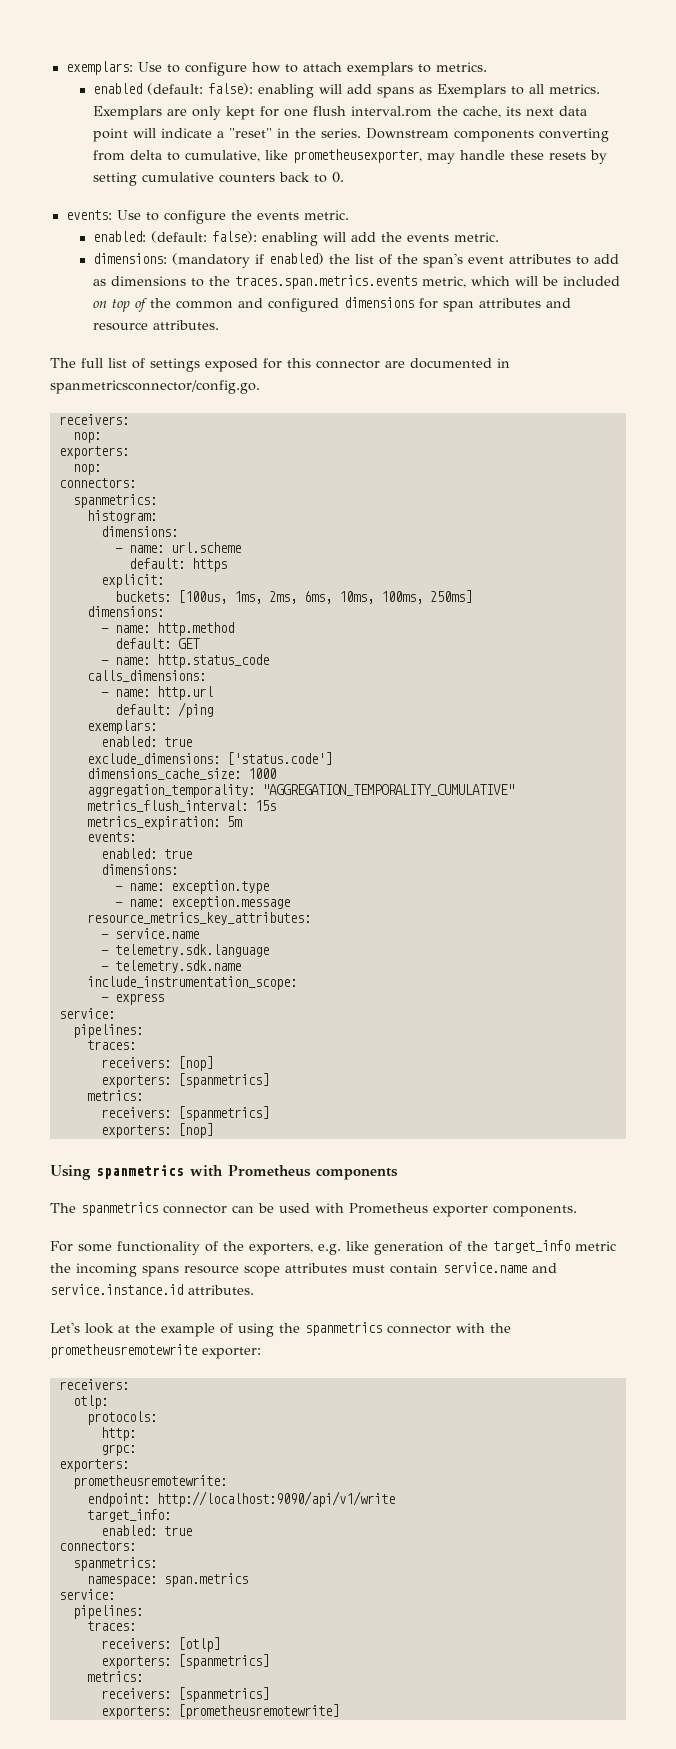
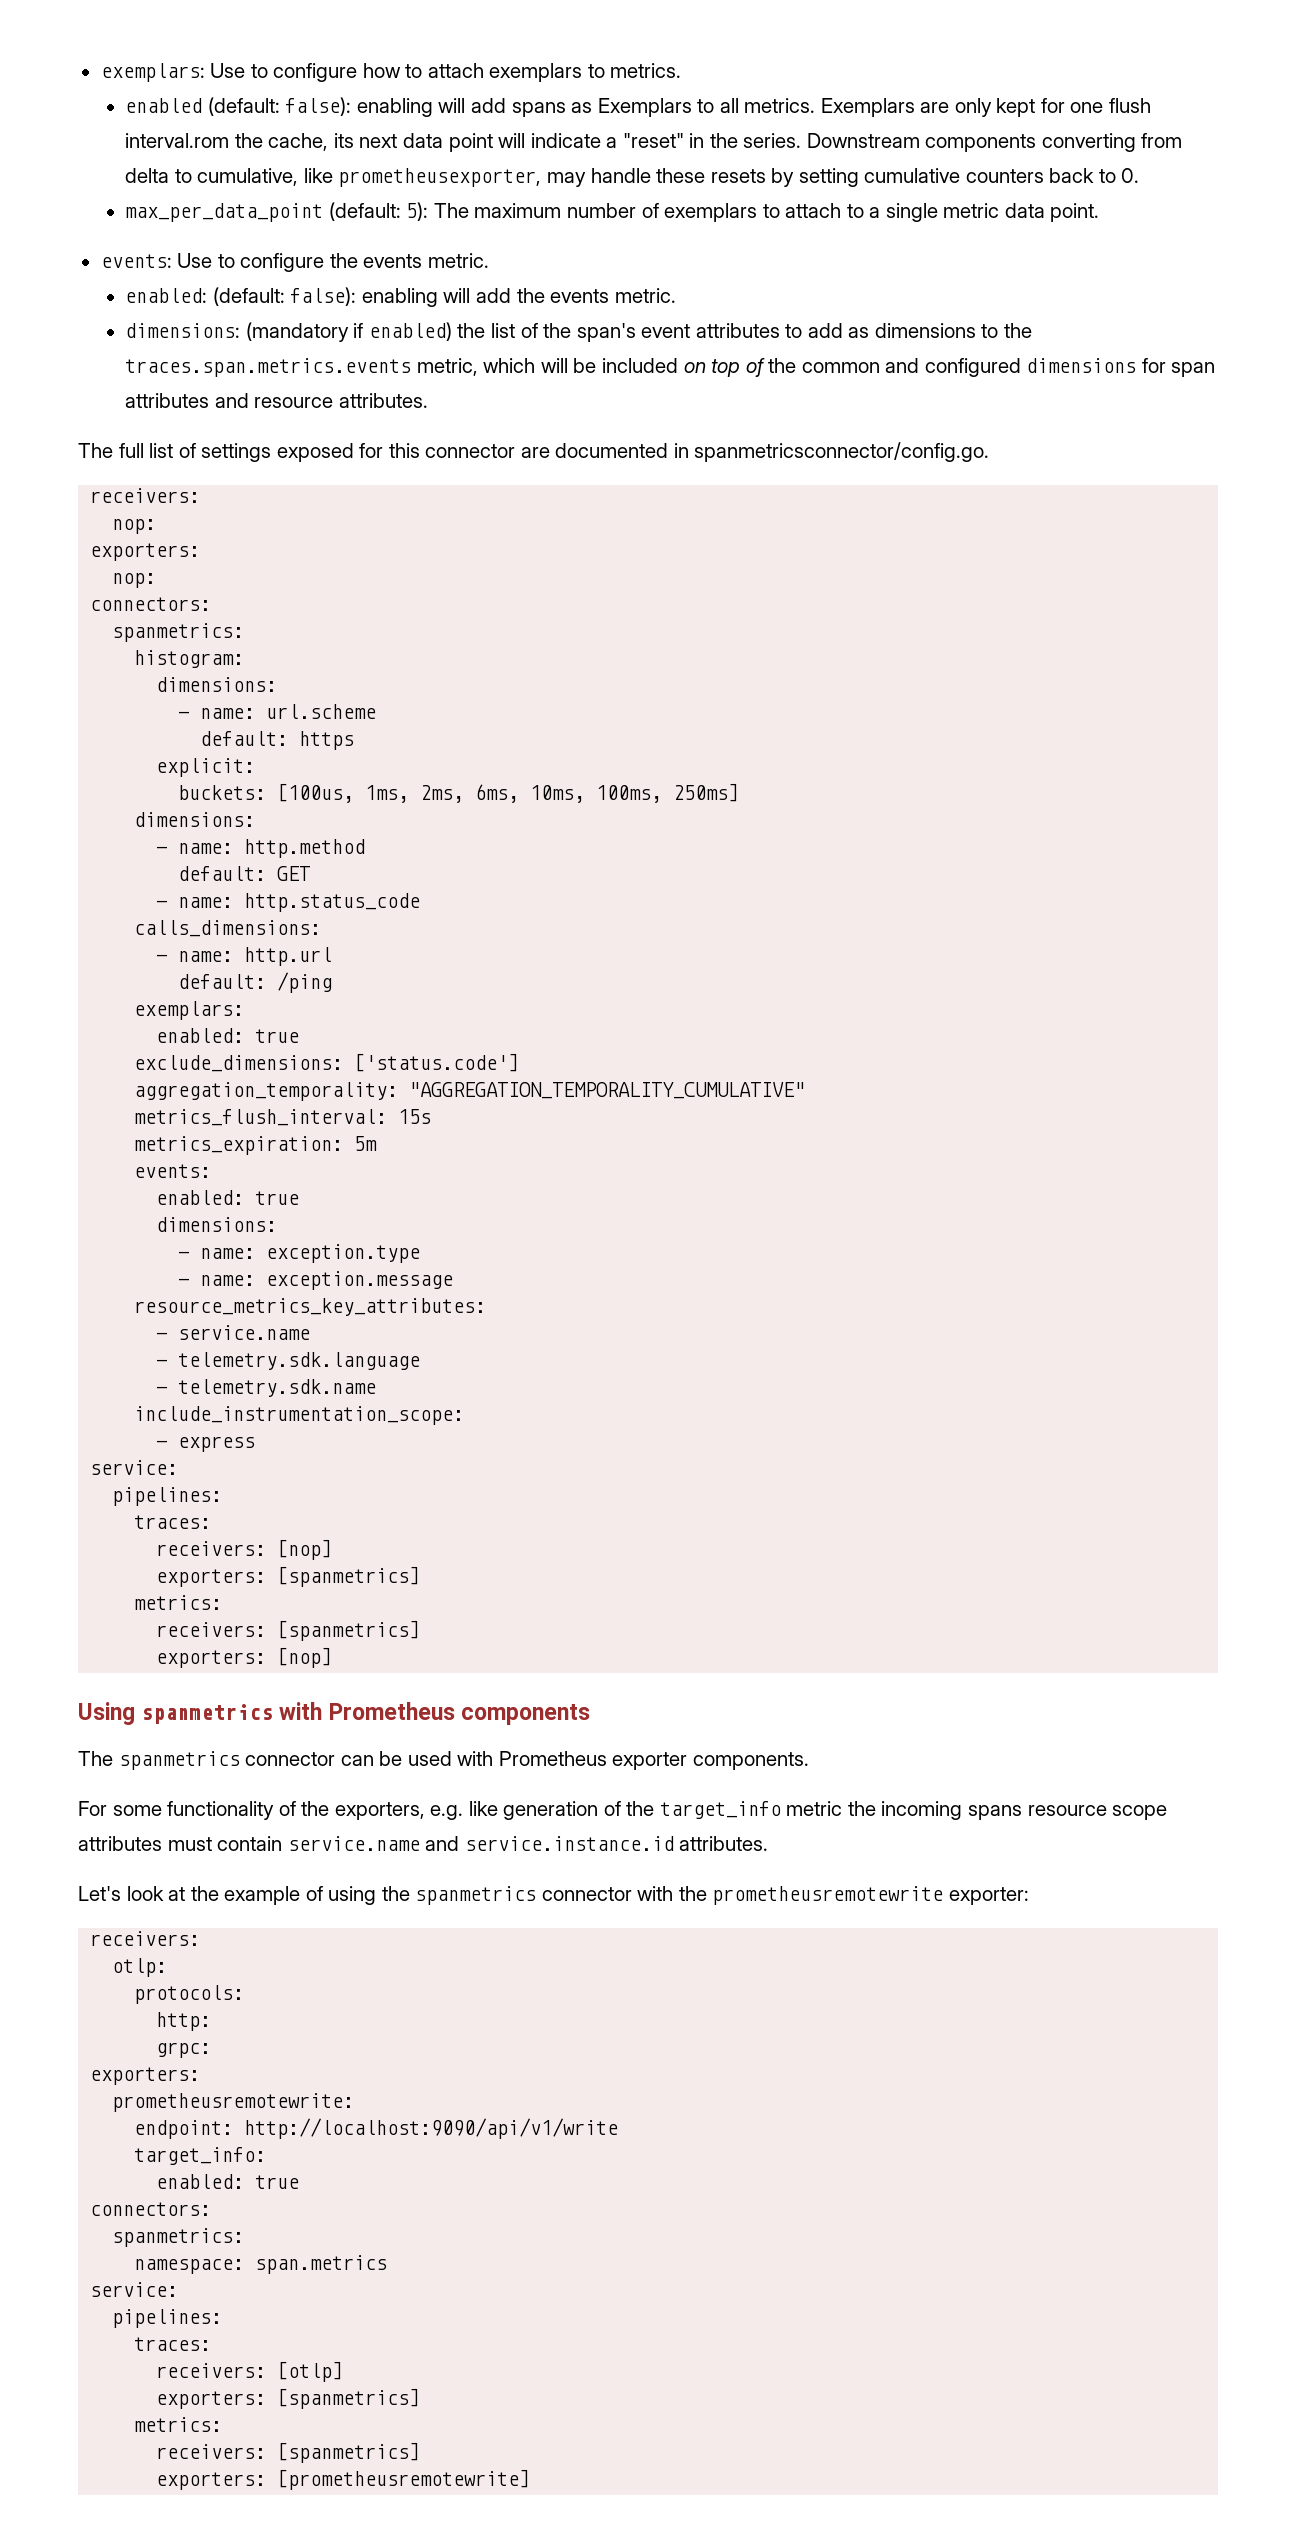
(344, 177) none -> [125,202,1100,222] // max_per_data_point (default: 5): The maximum number of exemplars to attach to a single metric data point.
[86,768,276,780] // dimensions_cache_size: 1000 -> (520, 1062) none

